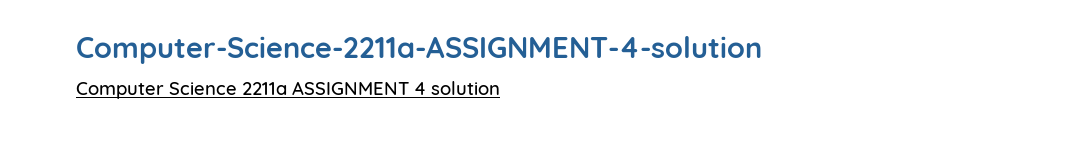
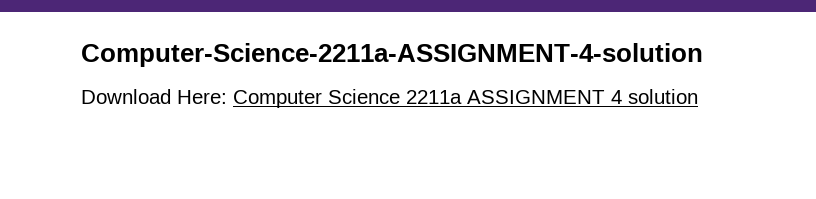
(762, 50) none -> [81,89,227,104] Download Here:

